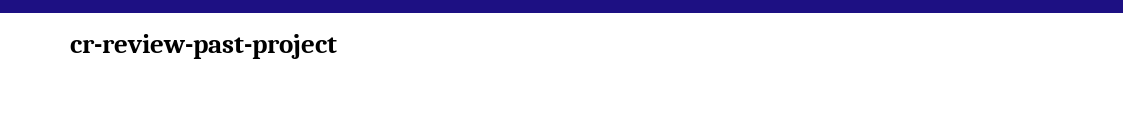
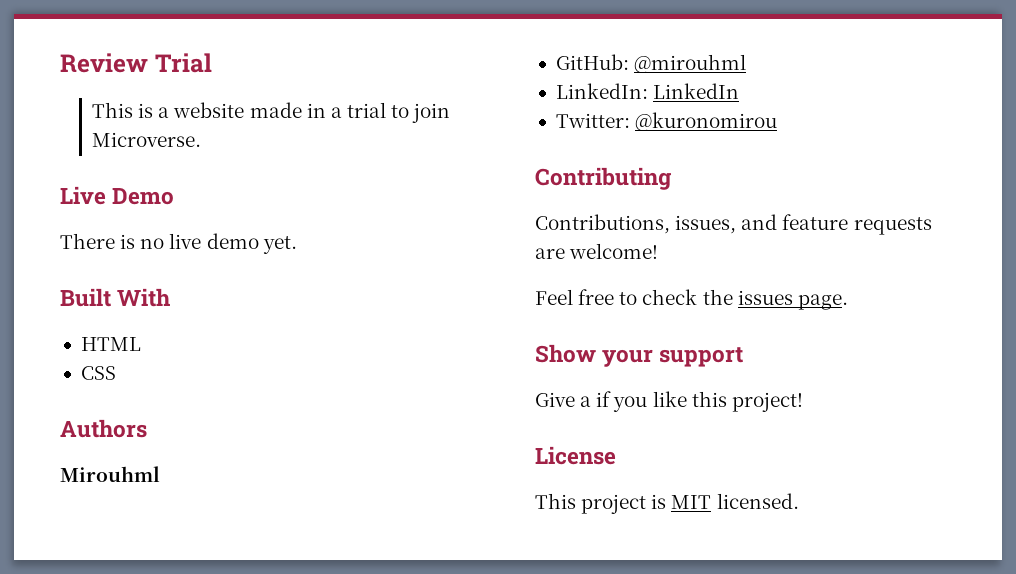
[70,34,337,59] cr-review-past-project -> [60,53,212,73] [91,102,451,123] [91,132,201,147] [60,186,175,205] [60,233,297,254] [60,288,171,307] [80,337,141,351] [80,366,116,380] [60,419,147,438] [60,466,160,482] [555,54,747,73] [555,83,740,99] [555,112,778,131] [535,167,672,190] [535,214,932,235] [535,243,659,259] [535,289,848,310] [535,344,744,367] [535,391,803,412] [535,446,616,465] [535,493,799,514] Review Trial // This is a website made in a trial to join Microverse. // Live Demo // There is no live demo yet. // Built With // HTML // CSS // Authors // Mirouhml // GitHub: @mirouhml // LinkedIn: LinkedIn // Twitter: @kuronomirou // Contributing // Contributions, issues, and feature requests are welcome! // Feel free to check the issues page. // Show your support // Give a if you like this project! // License // This project is MIT licensed.

